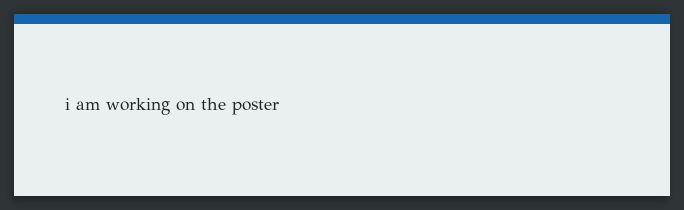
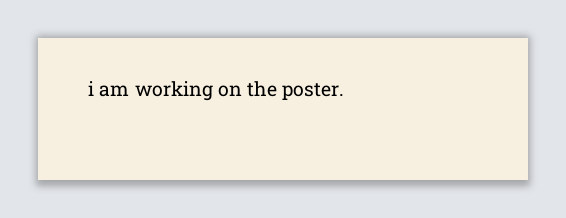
[232,100,279,115] poster -> [282,83,345,100] poster.

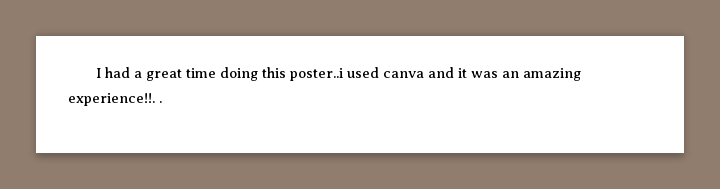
[88,81,345,101] i am working on the poster. -> [95,67,581,81] [68,93,162,106] I had a great time doing this poster..i used canva and it was an amazing experience!!. .

